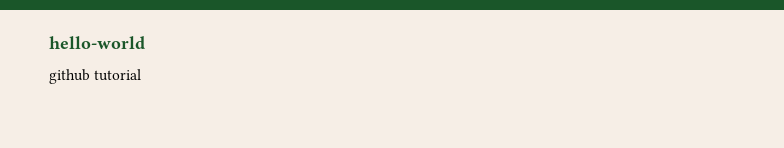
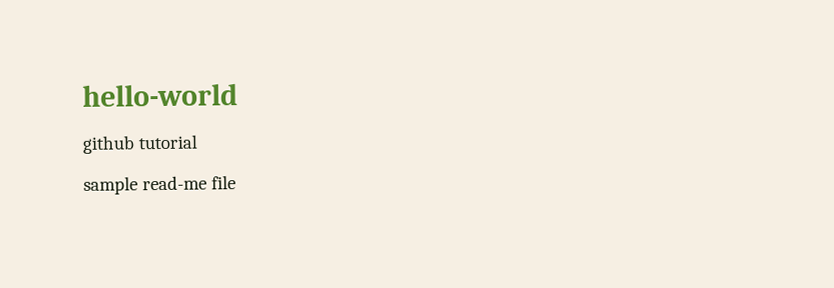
(142, 75) none -> [83,175,237,195] // sample read-me file

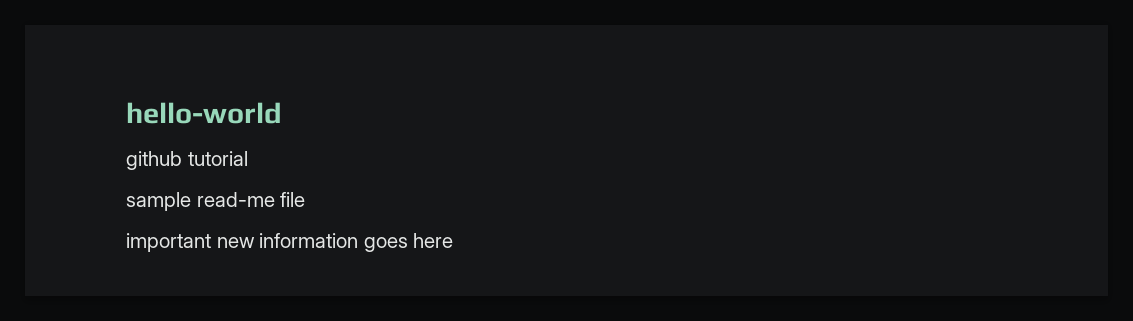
(237, 182) none -> [126,233,454,252] // important new information goes here

